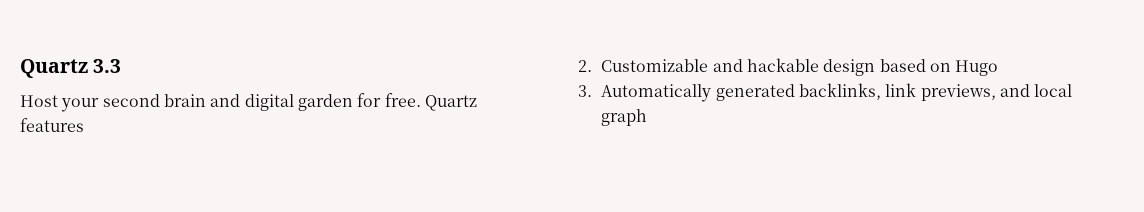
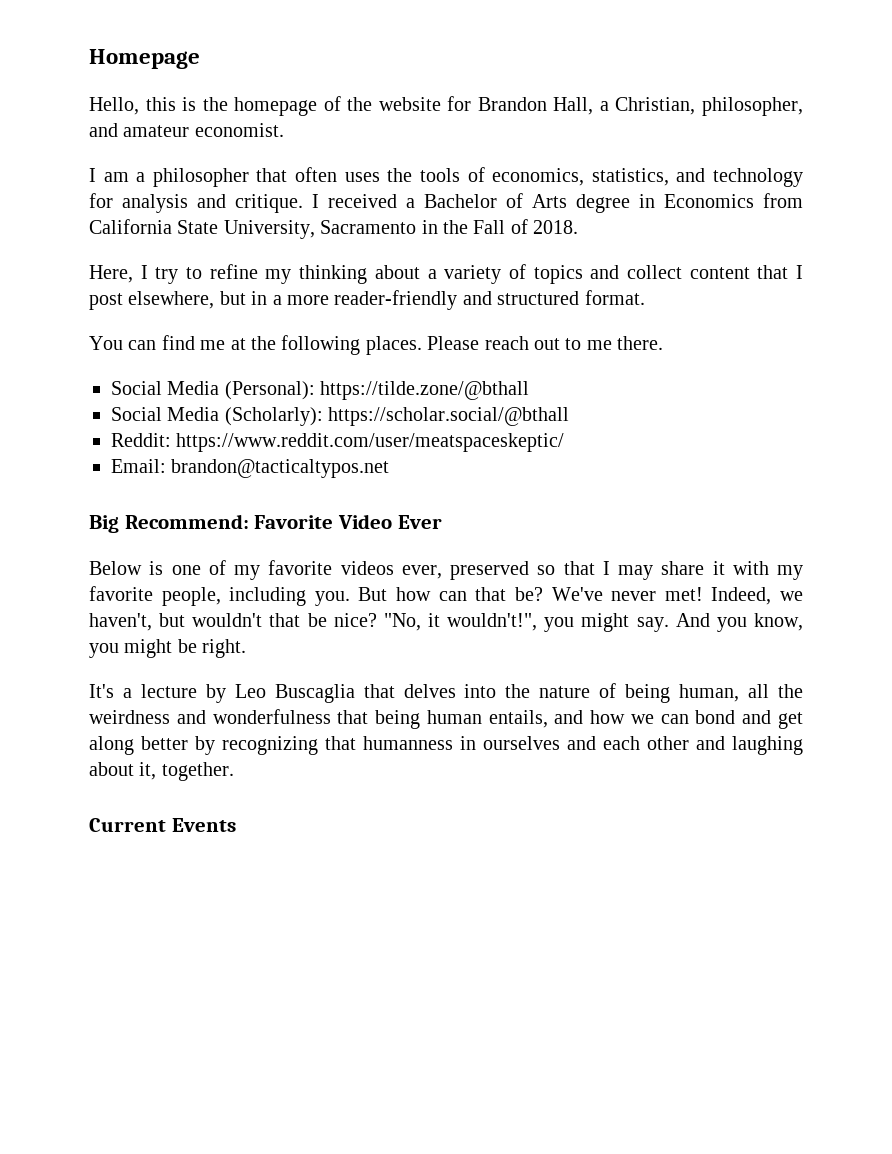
[20,59,122,78] [20,93,477,112] [20,118,84,132] [578,58,999,76] [578,83,1073,102] [601,109,648,126] Quartz 3.3 // Host your second brain and digital garden for free. Quartz features // 2. Customizable and hackable design based on Hugo // 3. Automatically generated backlinks, link previews, and local graph -> [89,49,200,69] [89,96,803,116] [89,123,284,137] [89,167,803,187] [89,193,803,213] [89,219,579,239] [89,264,803,284] [89,290,645,310] [89,335,664,355] [111,381,530,400] [111,407,570,426] [111,433,565,452] [111,459,390,478] [89,514,442,533] [89,560,803,580] [89,586,804,606] [89,613,803,632] [89,639,247,658] [89,683,803,703] [89,709,803,729] [89,736,803,755] [89,762,234,781] [89,818,236,832] Homepage // Hello, this is the homepage of the website for Brandon Hall, a Christian, philosopher, and amateur economist. // I am a philosopher that often uses the tools of economics, statistics, and technology for analysis and critique. I received a Bachelor of Arts degree in Economics from California State University, Sacramento in the Fall of 2018. // Here, I try to refine my thinking about a variety of topics and collect content that I post elsewhere, but in a more reader-friendly and structured format. // You can find me at the following places. Please reach out to me there. // Social Media (Personal): https://tilde.zone/@bthall // Social Media (Scholarly): https://scholar.social/@bthall // Reddit: https://www.reddit.com/user/meatspaceskeptic/ // Email: brandon@tacticaltypos.net // Big Recommend: Favorite Video Ever // Below is one of my favorite videos ever, preserved so that I may share it with my favorite people, including you. But how can that be? We've never met! Indeed, we haven't, but wouldn't that be nice? "No, it wouldn't!", you might say. And you know, you might be right. // It's a lecture by Leo Buscaglia that delves into the nature of being human, all the weirdness and wonderfulness that being human entails, and how we can bond and get along better by recognizing that humanness in ourselves and each other and laughing about it, together. // Current Events

